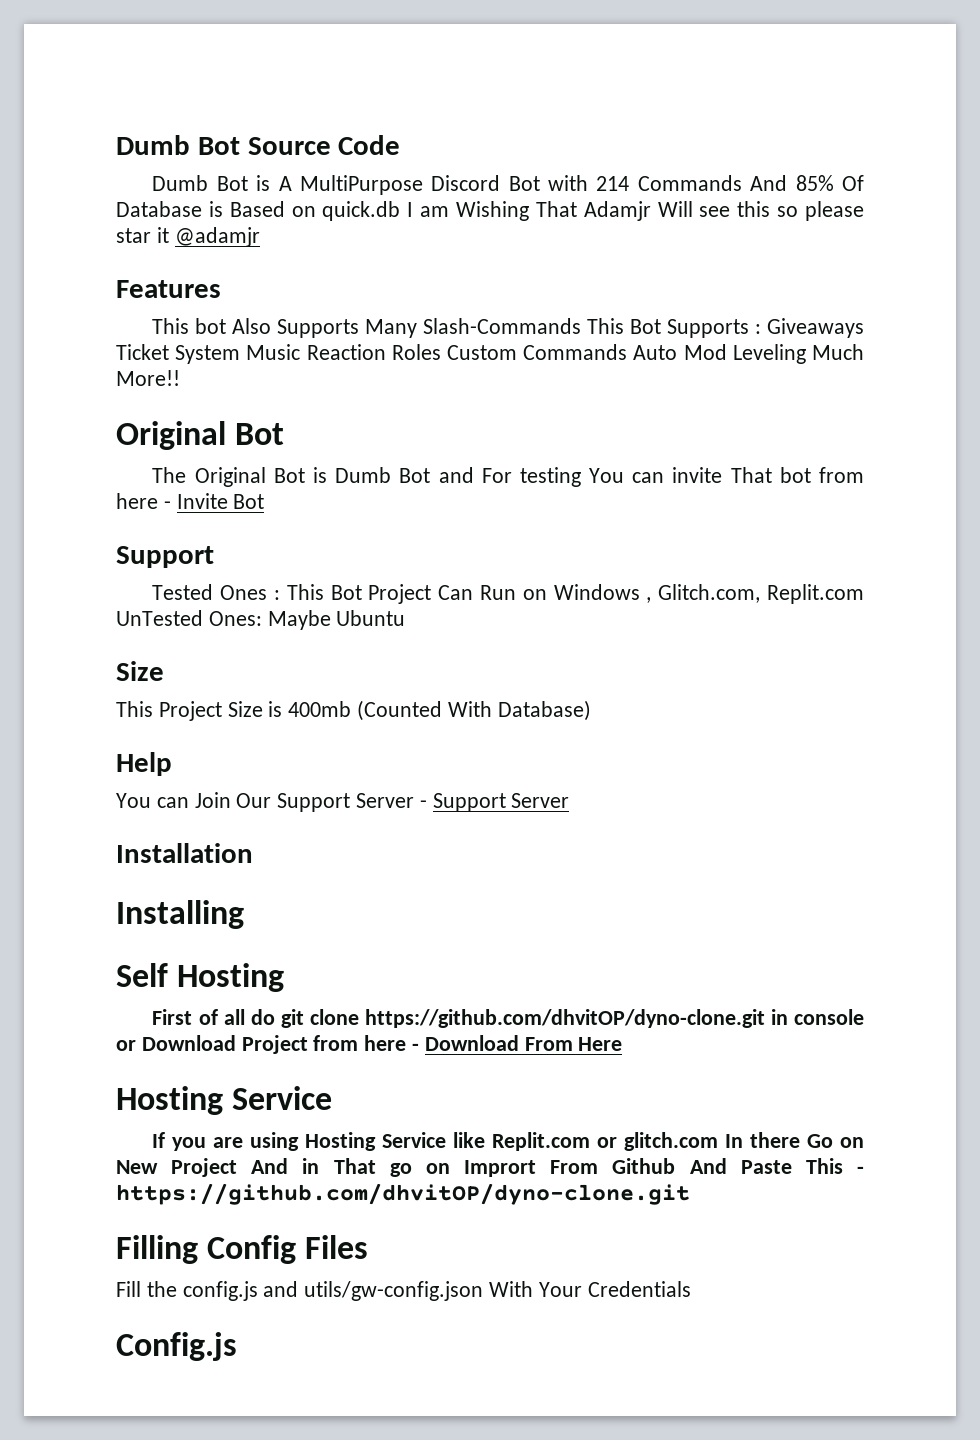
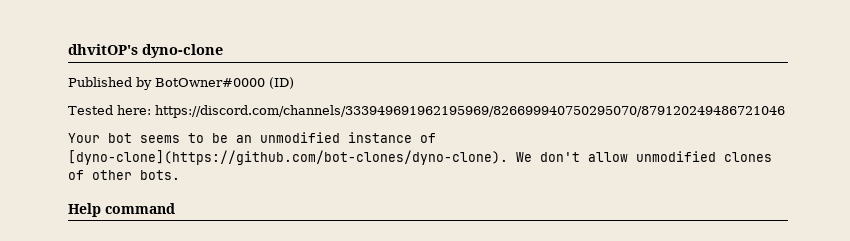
[116,135,401,155] [152,175,864,195] [116,201,864,221] [116,227,260,247] [116,280,221,298] [152,318,864,338] [116,344,865,364] [116,370,180,386] [116,421,285,450] [152,467,865,487] [116,493,265,509] [116,546,214,568] [152,584,864,604] [116,610,406,630] [116,661,164,681] [116,700,591,721] [116,752,172,776] [116,792,570,812] [116,843,253,863] [116,900,244,929] [116,963,285,992] [152,1009,865,1028] [116,1035,623,1054] [116,1086,333,1115] [152,1132,865,1151] [116,1158,864,1177] [116,1183,690,1205] [116,1235,369,1264] [116,1281,691,1301] [116,1332,237,1361] Dumb Bot Source Code // Dumb Bot is A MultiPurpose Discord Bot with 214 Commands And 85% Of Database is Based on quick.db I am Wishing That Adamjr Will see this so please star it @adamjr // Features // This bot Also Supports Many Slash-Commands This Bot Supports : Giveaways Ticket System Music Reaction Roles Custom Commands Auto Mod Leveling Much More!! // Original Bot // The Original Bot is Dumb Bot and For testing You can invite That bot from here - Invite Bot // Support // Tested Ones : This Bot Project Can Run on Windows , Glitch.com, Replit.com UnTested Ones: Maybe Ubuntu // Size // This Project Size is 400mb (Counted With Database) // Help // You can Join Our Support Server - Support Server // Installation // Installing // Self Hosting // First of all do git clone https://github.com/dhvitOP/dyno-clone.git in console or Download Project from here - Download From Here // Hosting Service // If you are using Hosting Service like Replit.com or glitch.com In there Go on New Project And in That go on Imprort From Github And Paste This - https://github.com/dhvitOP/dyno-clone.git // Filling Config Files // Fill the config.js and utils/gw-config.json With Your Credentials // Config.js -> [68,44,223,58] [68,77,294,90] [68,105,785,118] [68,132,436,143] [68,150,772,165] [68,170,180,180] [68,203,175,217] dhvitOP's dyno-clone // Published by BotOwner#0000 (ID) // Tested here: https://discord.com/channels/333949691962195969/826699940750295070/879120249486721046 // Your bot seems to be an unmodified instance of [dyno-clone](https://github.com/bot-clones/dyno-clone). We don't allow unmodified clones of other bots. // Help command

